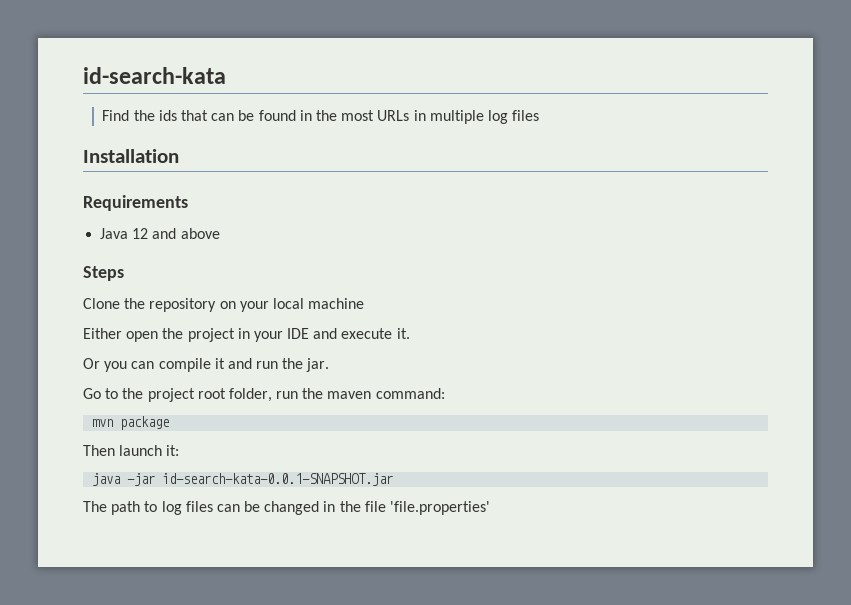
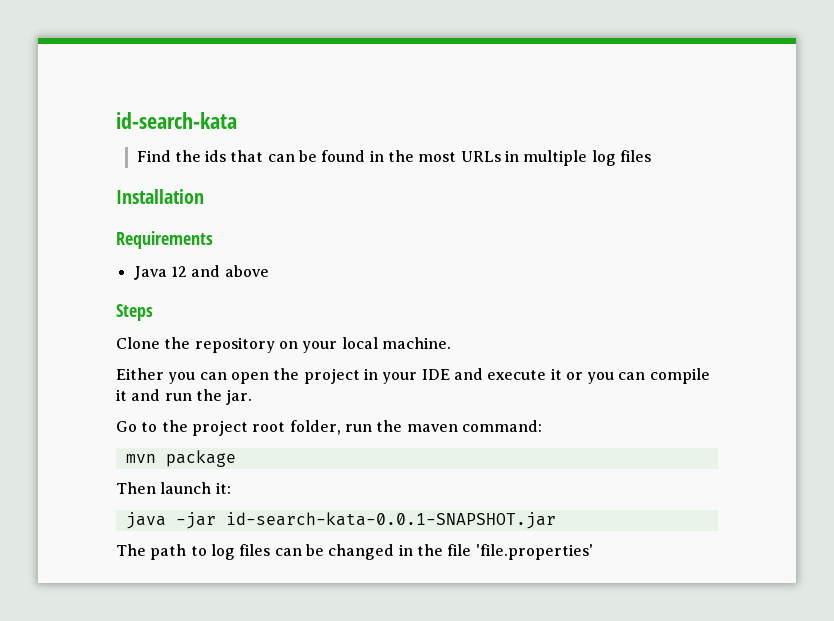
[308,298,365,309] machine -> [381,337,451,349] machine.
(122, 333) none -> [168,372,227,384] you can
[396,328,410,339] [83,358,100,369] it. // Or -> [550,368,583,380] it or

